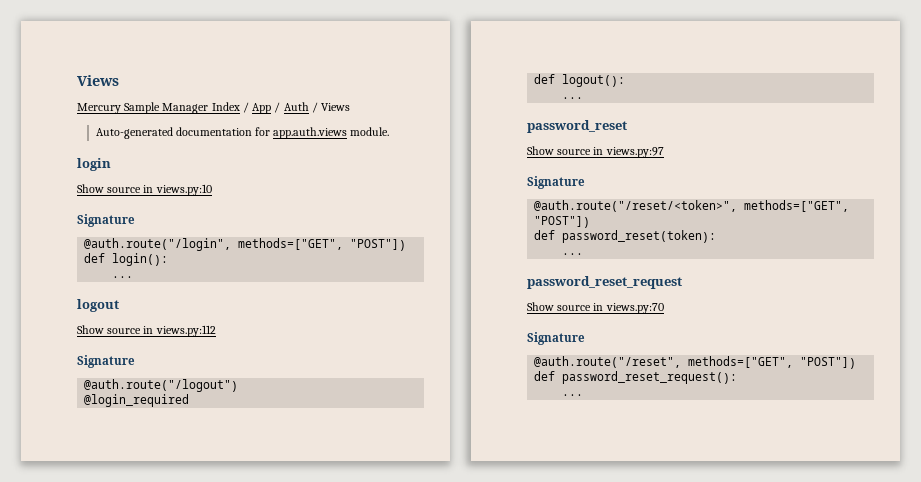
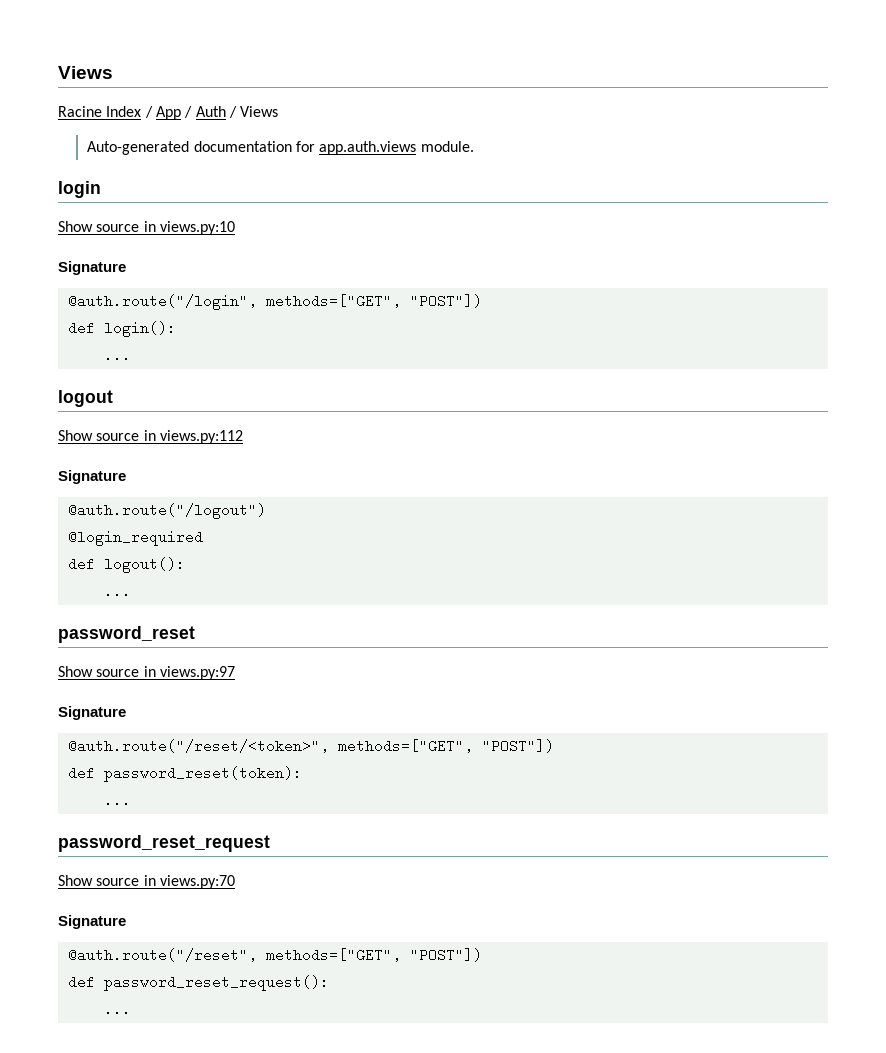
[77,75,119,86] [77,102,209,114] Views // Mercury Sample Manager -> [58,66,113,79] [58,106,102,117] Views // Racine

